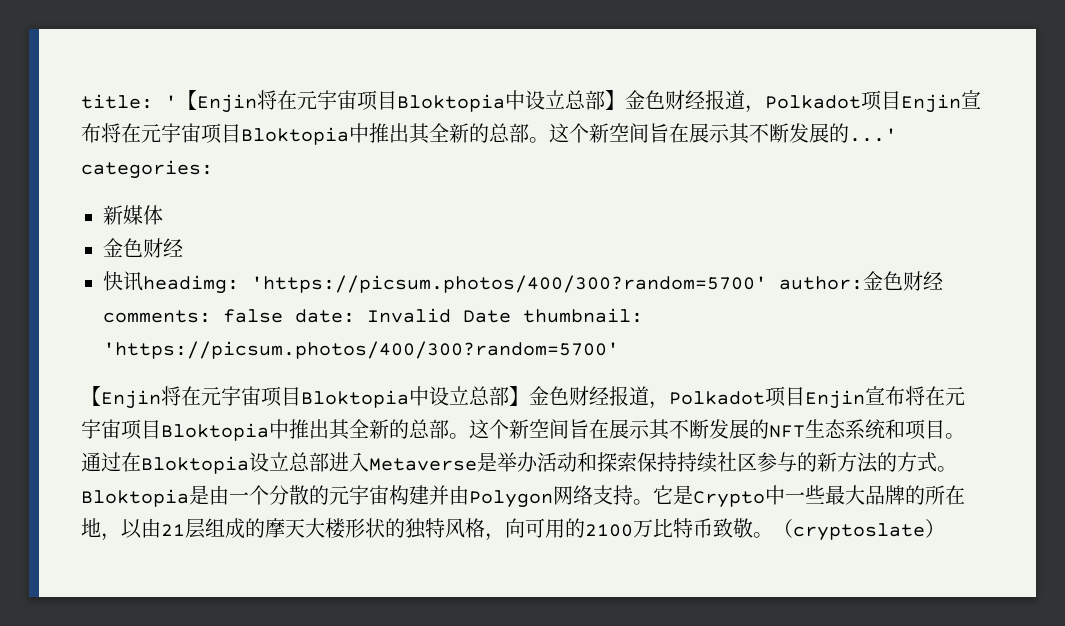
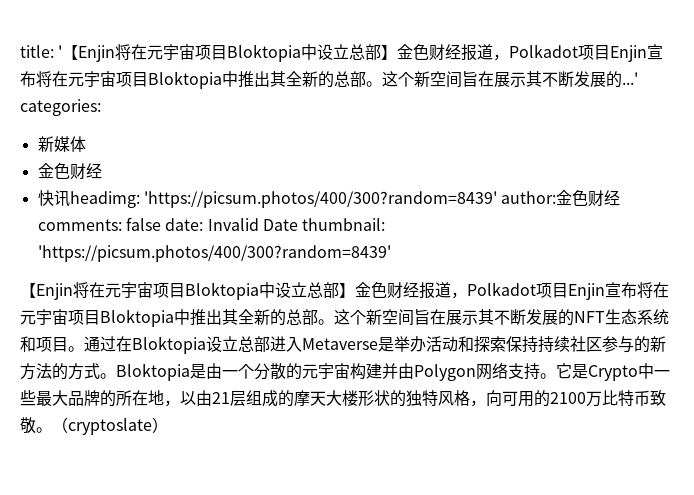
[251,275,767,293] 'https://picsum.photos/400/300?random=5700' -> [143,191,497,208] 'https://picsum.photos/400/300?random=8439'
[103,341,619,359] 'https://picsum.photos/400/300?random=5700' -> [37,245,391,262] 'https://picsum.photos/400/300?random=8439'

